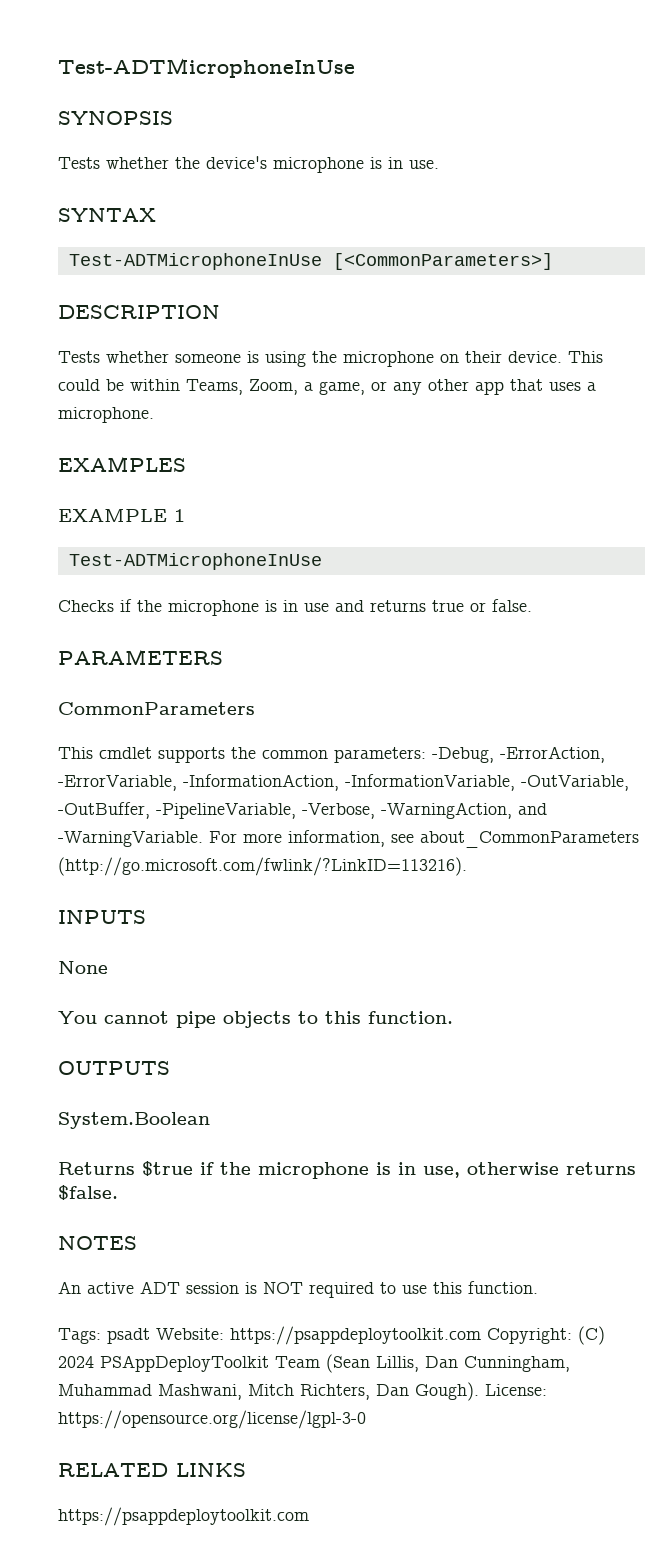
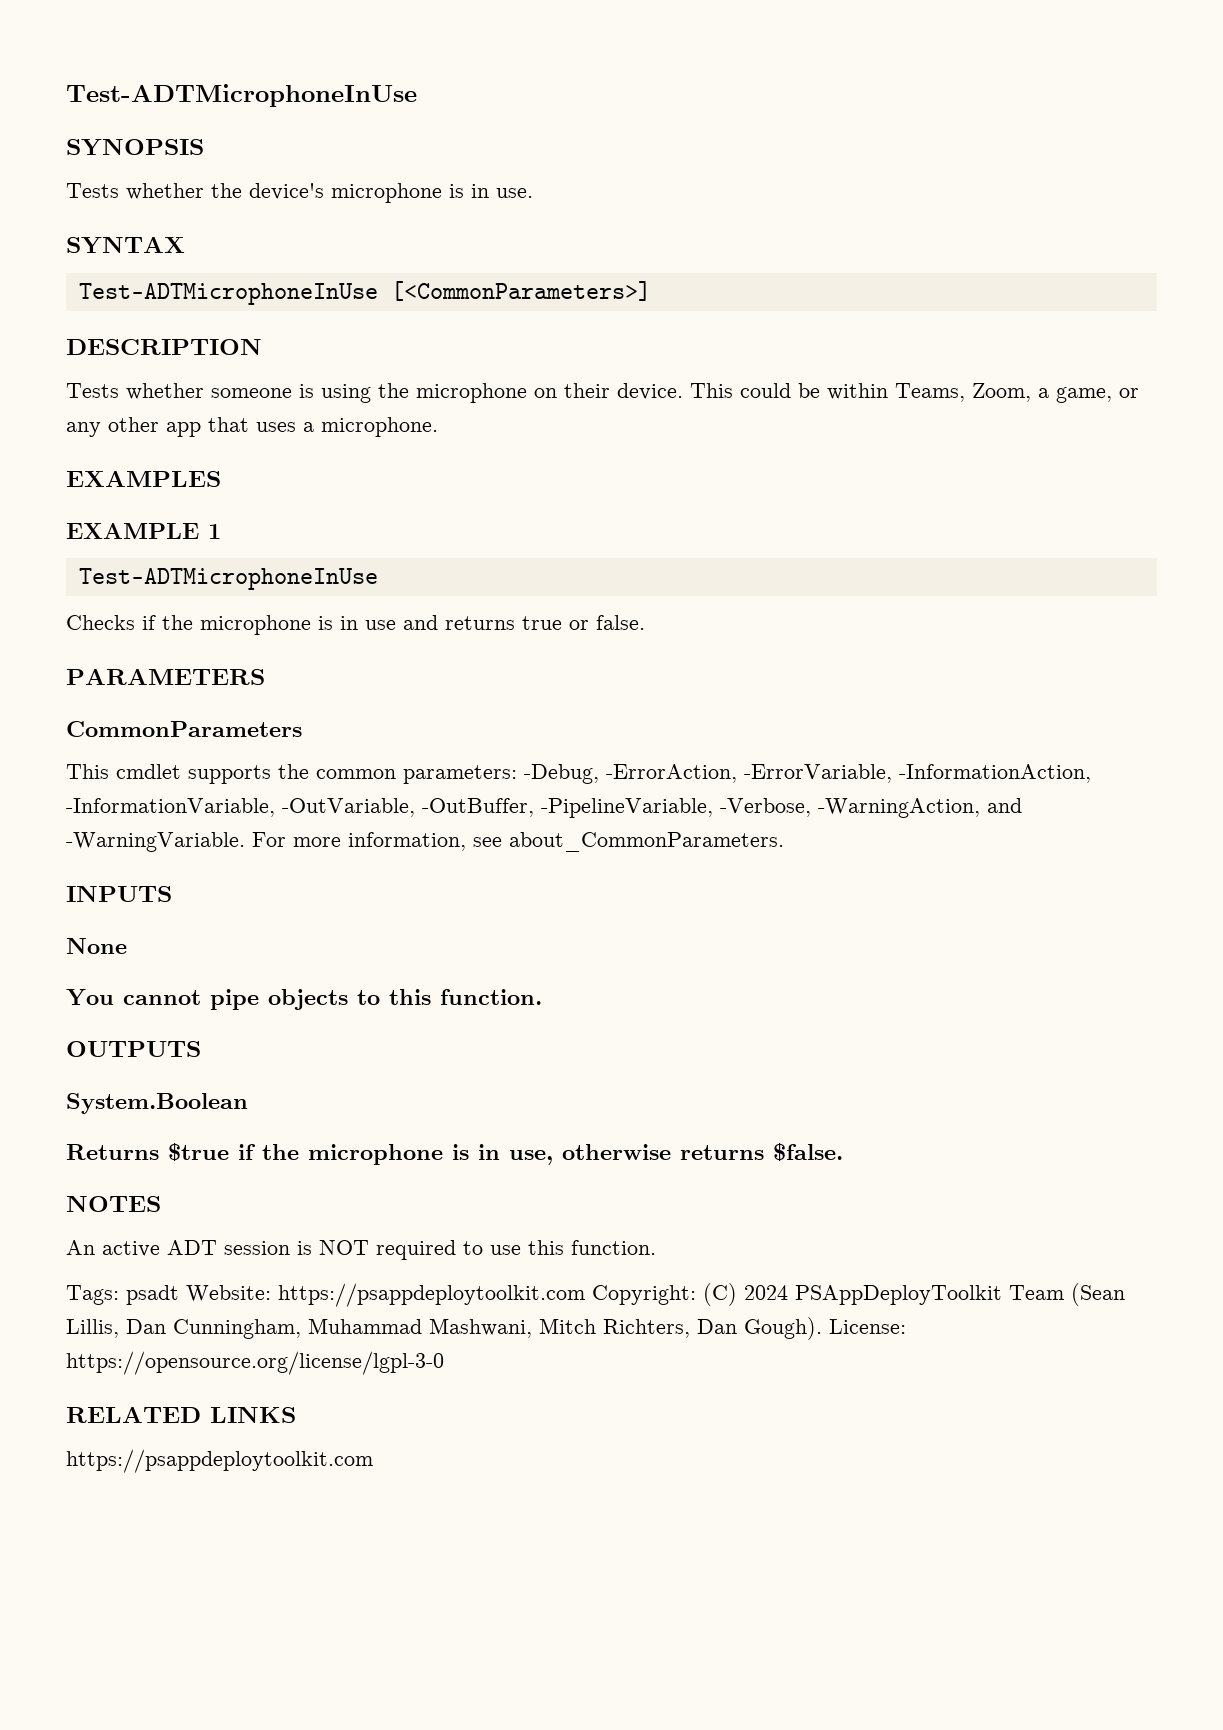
[420,831,639,848] [58,857,467,876] about_CommonParameters (http://go.microsoft.com/fwlink/?LinkID=113216). -> [509,832,784,852] about_CommonParameters.

